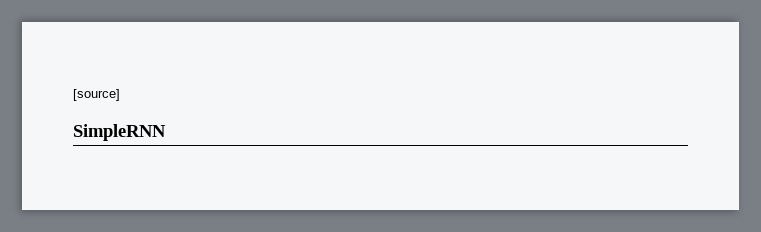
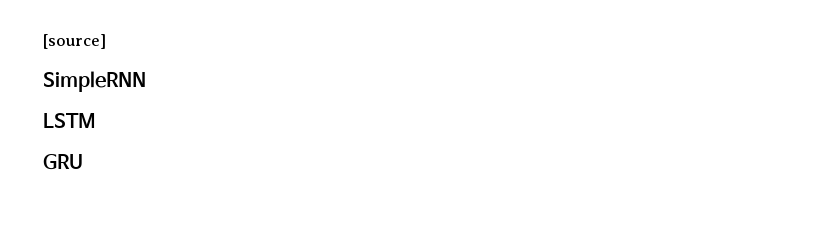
(166, 132) none -> [43,113,96,128] [43,154,83,170] // LSTM // GRU

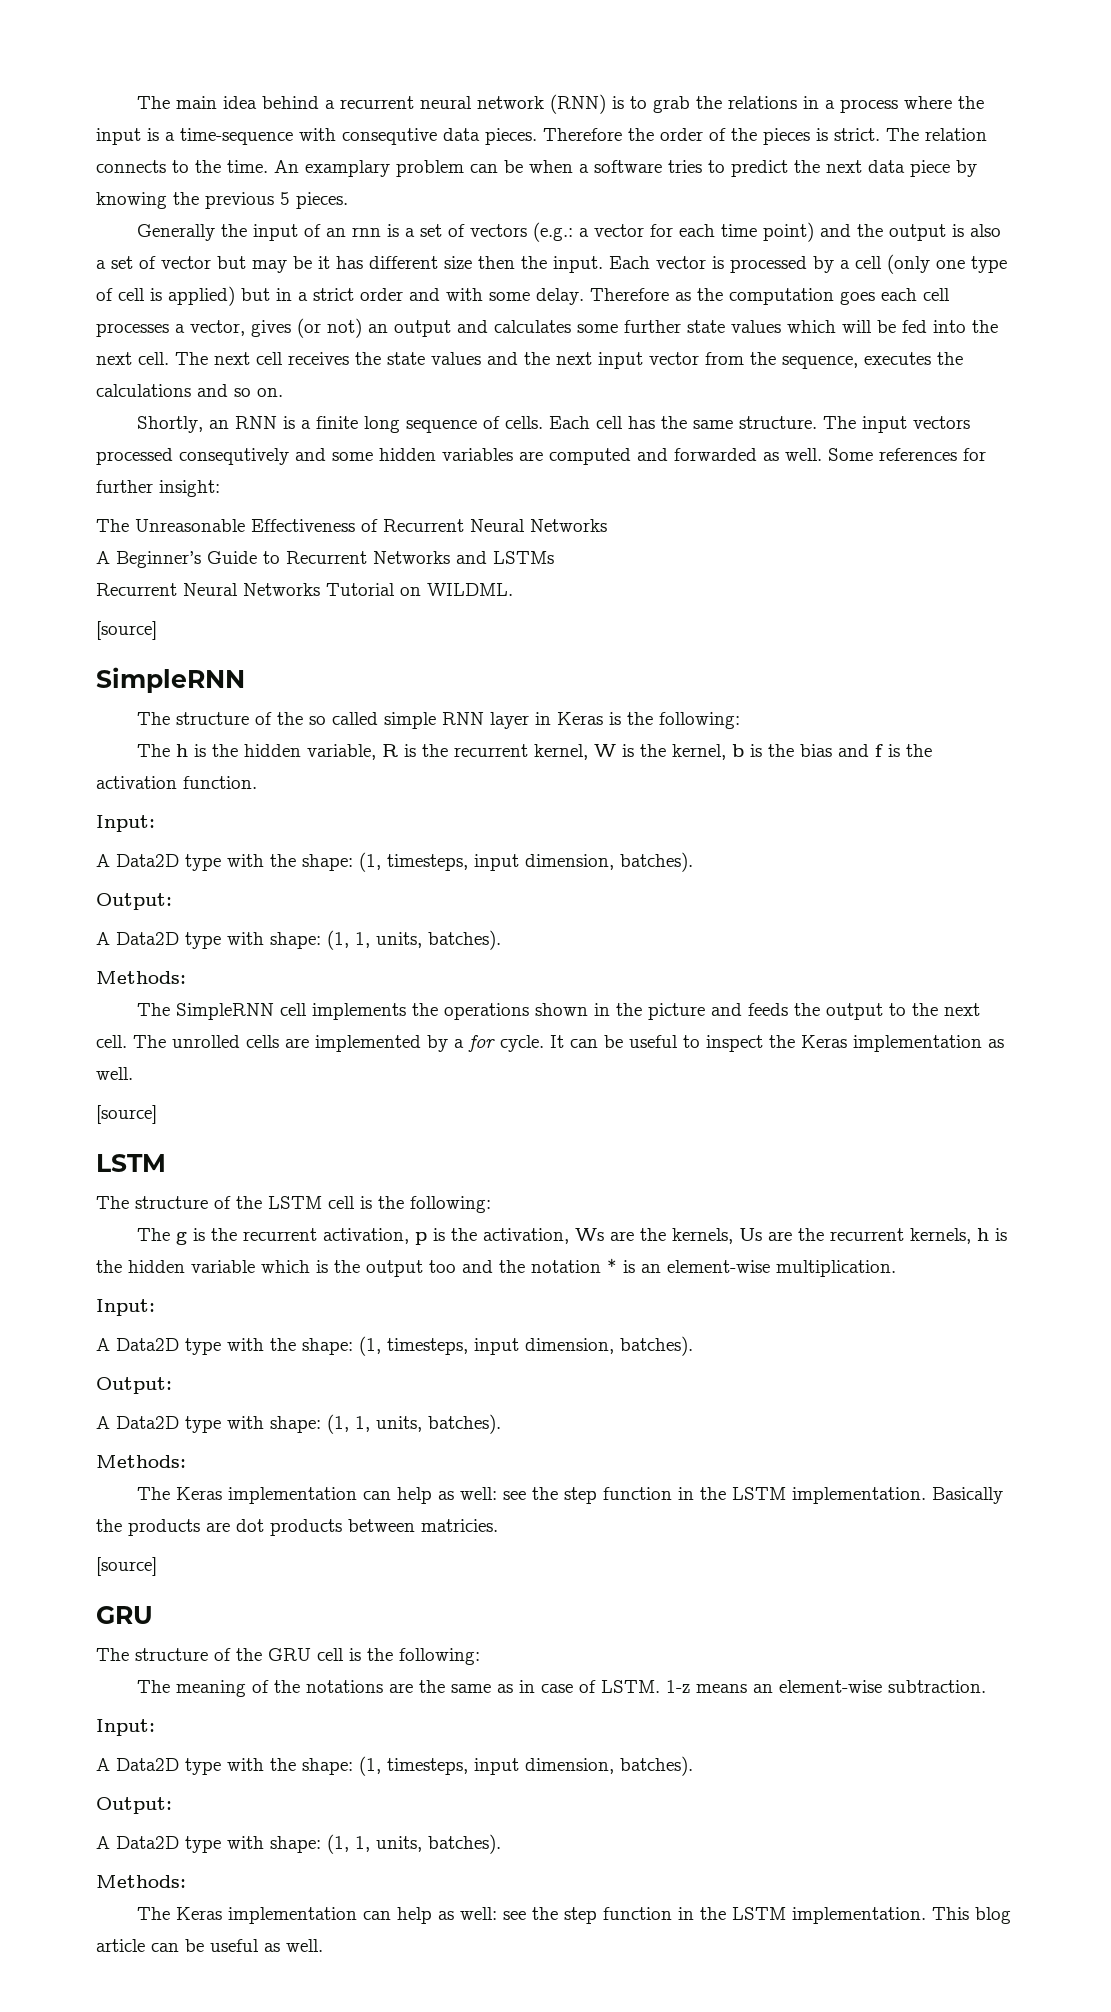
[43,34,106,49] [43,71,146,92] [43,113,96,128] [43,154,83,170] [source] // SimpleRNN // LSTM // GRU -> [136,94,984,114] [96,128,987,145] [96,160,977,177] [96,192,348,209] [136,222,1001,242] [96,254,1007,274] [96,286,950,306] [96,318,998,338] [96,352,963,369] [96,384,283,397] [136,416,970,433] [96,448,986,465] [96,480,220,497] [96,519,607,532] [96,551,554,568] [96,583,513,596] [96,621,157,640] [96,667,245,693] [136,712,740,729] [136,744,932,760] [96,776,257,789] [96,815,155,832] [96,852,693,872] [96,893,172,910] [96,930,501,950] [96,971,186,984] [136,1003,980,1020] [96,1035,1004,1052] [96,1067,133,1080] [96,1105,157,1124] [96,1154,166,1172] [96,1196,491,1213] [136,1228,1007,1245] [96,1258,896,1277] [96,1299,155,1316] [96,1336,693,1356] [96,1377,172,1394] [96,1414,501,1434] [96,1455,186,1468] [136,1487,1003,1504] [96,1519,498,1536] [96,1557,157,1576] [96,1606,153,1624] [96,1648,480,1665] [136,1680,986,1697] [96,1719,155,1736] [96,1756,693,1776] [96,1797,172,1814] [96,1834,501,1854] [96,1875,186,1888] [136,1907,1011,1924] [96,1939,323,1952] The main idea behind a recurrent neural network (RNN) is to grab the relations in a process where the input is a time-sequence with consequtive data pieces. Therefore the order of the pieces is strict. The relation connects to the time. An examplary problem can be when a software tries to predict the next data piece by knowing the previous 5 pieces. // Generally the input of an rnn is a set of vectors (e.g.: a vector for each time point) and the output is also a set of vector but may be it has different size then the input. Each vector is processed by a cell (only one type of cell is applied) but in a strict order and with some delay. Therefore as the computation goes each cell processes a vector, gives (or not) an output and calculates some further state values which will be fed into the next cell. The next cell receives the state values and the next input vector from the sequence, executes the calculations and so on. // Shortly, an RNN is a finite long sequence of cells. Each cell has the same structure. The input vectors processed consequtively and some hidden variables are computed and forwarded as well. Some references for further insight: // The Unreasonable Effectiveness of Recurrent Neural Networks // A Beginner’s Guide to Recurrent Networks and LSTMs // Recurrent Neural Networks Tutorial on WILDML. // [source] // SimpleRNN // The structure of the so called simple RNN layer in Keras is the following: // The h is the hidden variable, R is the recurrent kernel, W is the kernel, b is the bias and f is the activation function. // Input: // A Data2D type with the shape: (1, timesteps, input dimension, batches). // Output: // A Data2D type with shape: (1, 1, units, batches). // Methods: // The SimpleRNN cell implements the operations shown in the picture and feeds the output to the next cell. The unrolled cells are implemented by a for cycle. It can be useful to inspect the Keras implementation as well. // [source] // LSTM // The structure of the LSTM cell is the following: // The g is the recurrent activation, p is the activation, Ws are the kernels, Us are the recurrent kernels, h is the hidden variable which is the output too and the notation * is an element-wise multiplication. // Input: // A Data2D type with the shape: (1, timesteps, input dimension, batches). // Output: // A Data2D type with shape: (1, 1, units, batches). // Methods: // The Keras implementation can help as well: see the step function in the LSTM implementation. Basically the products are dot products between matricies. // [source] // GRU // The structure of the GRU cell is the following: // The meaning of the notations are the same as in case of LSTM. 1-z means an element-wise subtraction. // Input: // A Data2D type with the shape: (1, timesteps, input dimension, batches). // Output: // A Data2D type with shape: (1, 1, units, batches). // Methods: // The Keras implementation can help as well: see the step function in the LSTM implementation. This blog article can be useful as well.

